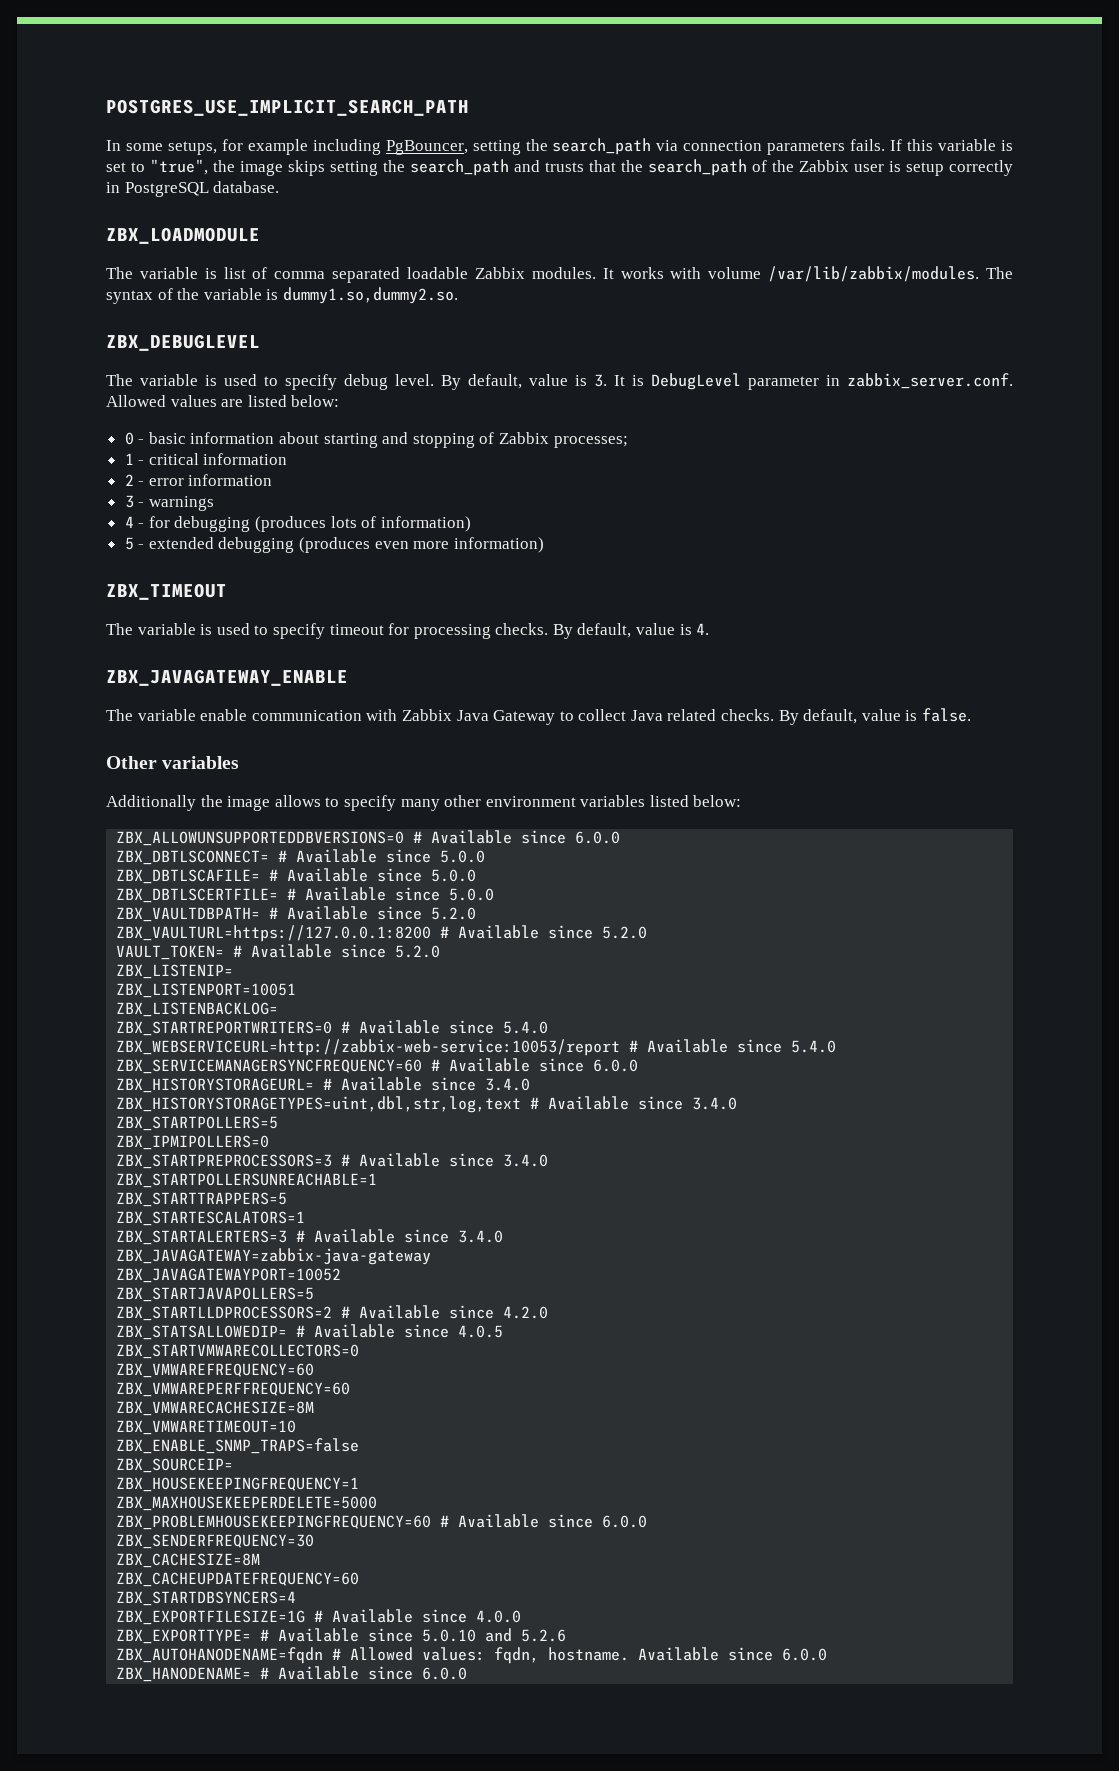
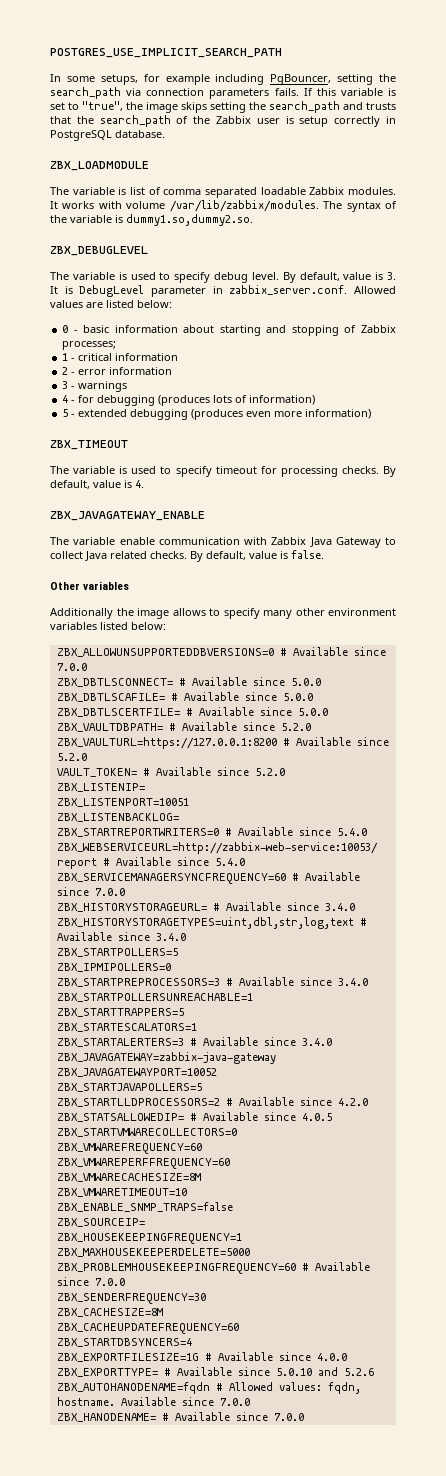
[575,831,621,844] 6.0.0 -> [56,663,87,671] 7.0.0
[593,1059,639,1072] 6.0.0 -> [94,888,125,896] 7.0.0
[602,1515,648,1528] 6.0.0 -> [94,1278,125,1286] 7.0.0
[782,1648,828,1661] 6.0.0 -> [219,1398,250,1406] 7.0.0
[422,1667,468,1680] 6.0.0 -> [273,1413,304,1421] 7.0.0

